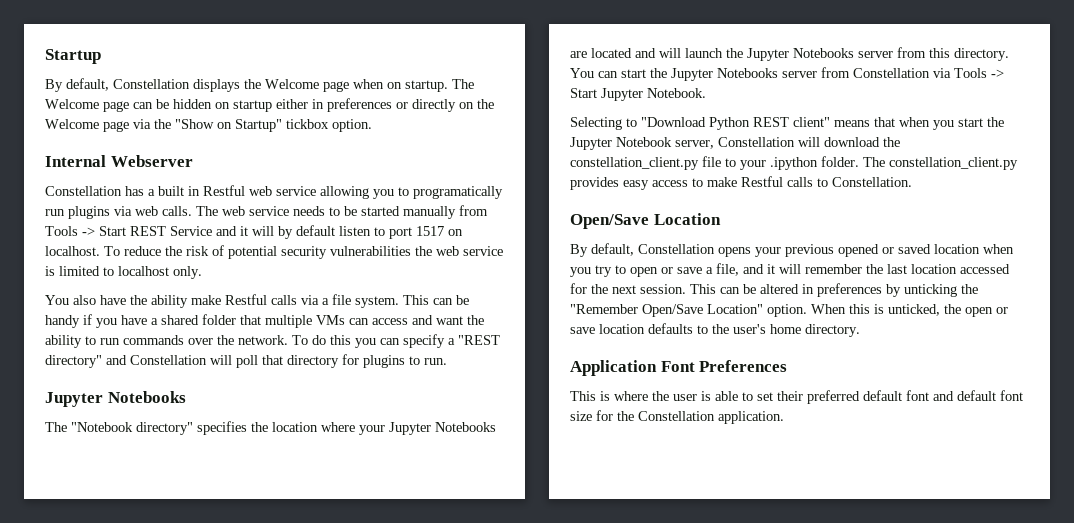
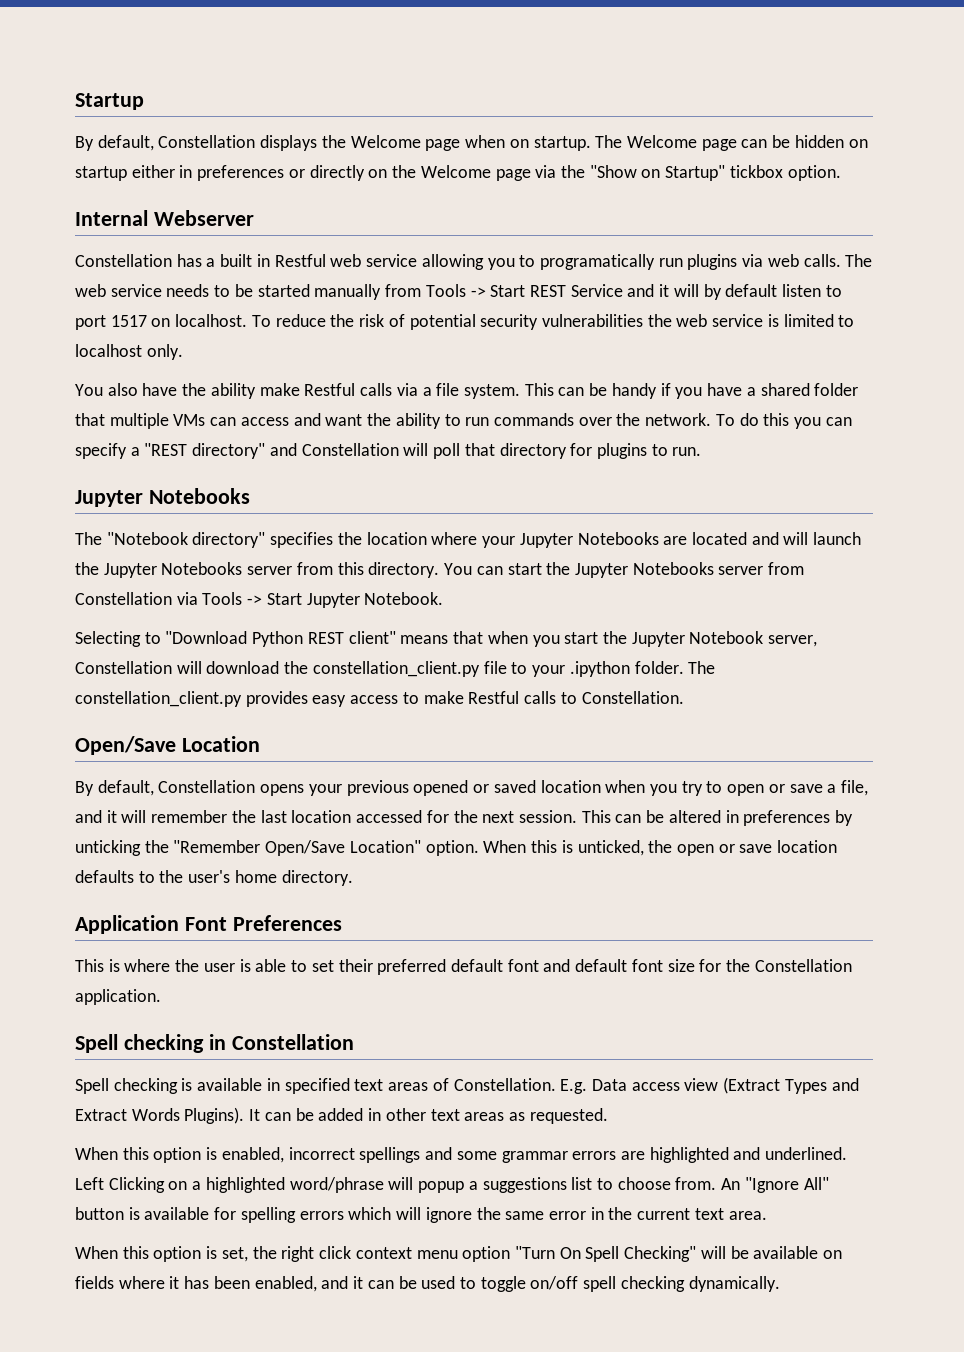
(784, 417) none -> [75,1034,354,1053] [75,1077,859,1094] [75,1107,608,1124] [75,1147,848,1163] [75,1177,829,1193] [75,1207,767,1223] [75,1246,843,1262] [75,1276,780,1292] // Spell checking in Constellation // Spell checking is available in specified text areas of Constellation. E.g. Data access view (Extract Types and Extract Words Plugins). It can be added in other text areas as requested. // When this option is enabled, incorrect spellings and some grammar errors are highlighted and underlined. Left Clicking on a highlighted word/phrase will popup a suggestions list to choose from. An "Ignore All" button is available for spelling errors which will ignore the same error in the current text area. // When this option is set, the right click context menu option "Turn On Spell Checking" will be available on fields where it has been enabled, and it can be used to toggle on/off spell checking dynamically.

